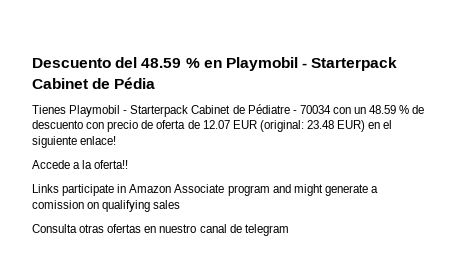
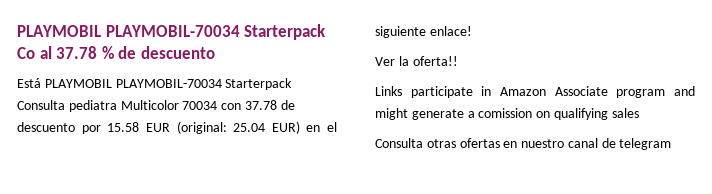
[32,57,398,71] [32,77,156,89] [32,104,425,117] [32,120,230,132] Descuento del 48.59 % en Playmobil - Starterpack Cabinet de Pédia // Tienes Playmobil - Starterpack Cabinet de Pédiatre - 70034 con un 48.59 % de descuento con precio de oferta de 12.07 -> [17,24,327,40] [17,46,215,59] [17,78,293,90] [17,100,295,112] [17,122,140,134] PLAYMOBIL PLAYMOBIL-70034 Starterpack Co al 37.78 % de descuento // Está PLAYMOBIL PLAYMOBIL-70034 Starterpack Consulta pediatra Multicolor 70034 con 37.78 de descuento por 15.58
[306,120,334,129] 23.48 -> [233,123,266,132] 25.04
[32,160,81,169] Accede a -> [375,57,395,66] Ver

